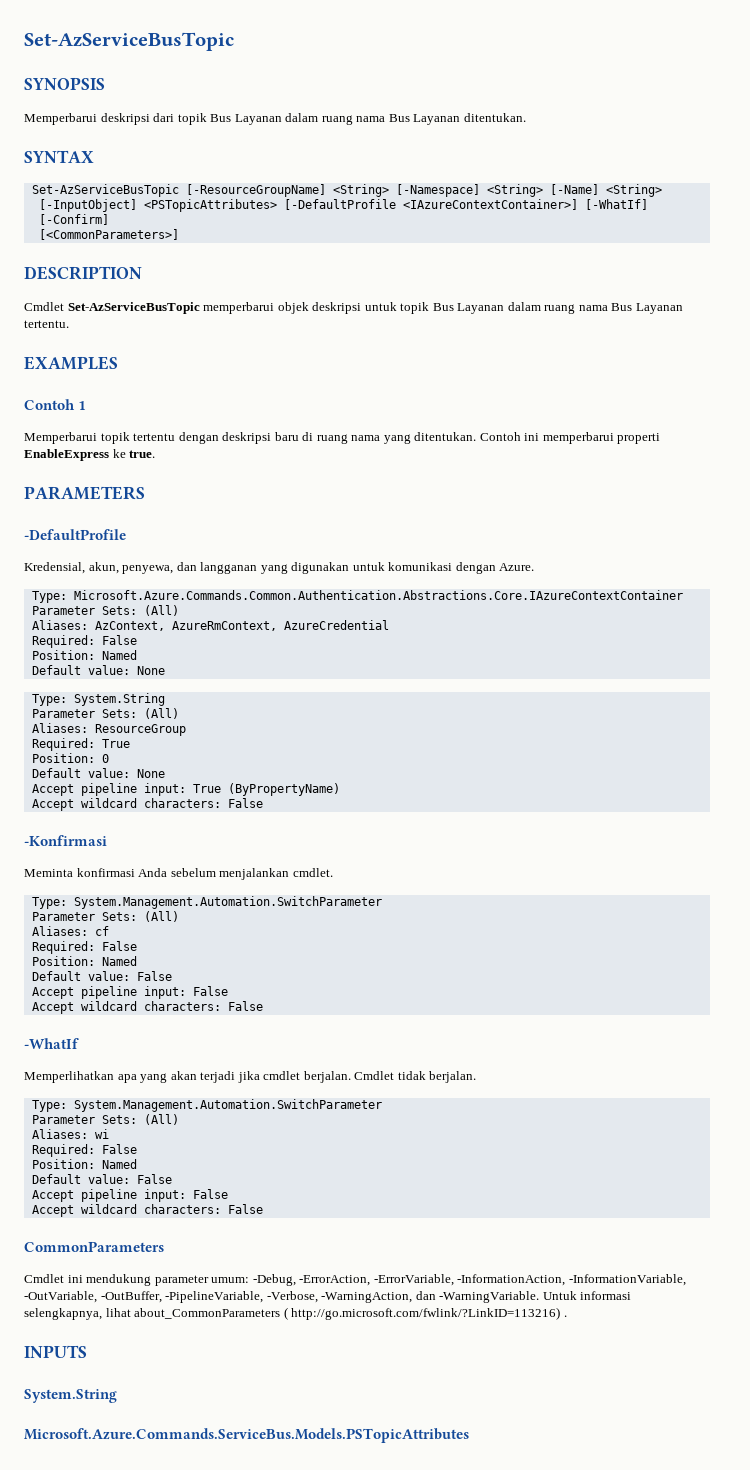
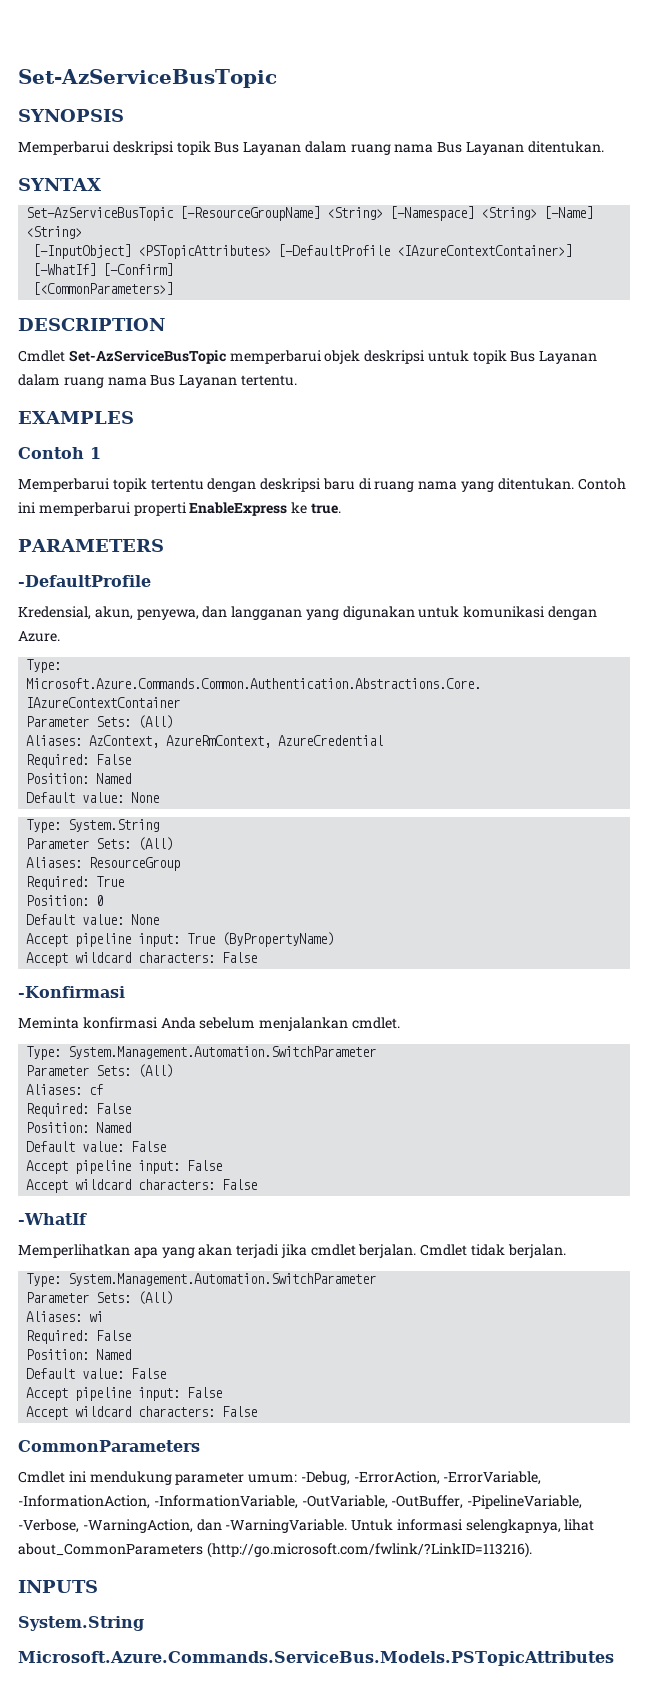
[153,113,175,122] dari -> (174, 148) none
[283,1307,567,1320] ( http://go.microsoft.com/fwlink/?LinkID=113216) . -> [206,1542,532,1558] (http://go.microsoft.com/fwlink/?LinkID=113216).

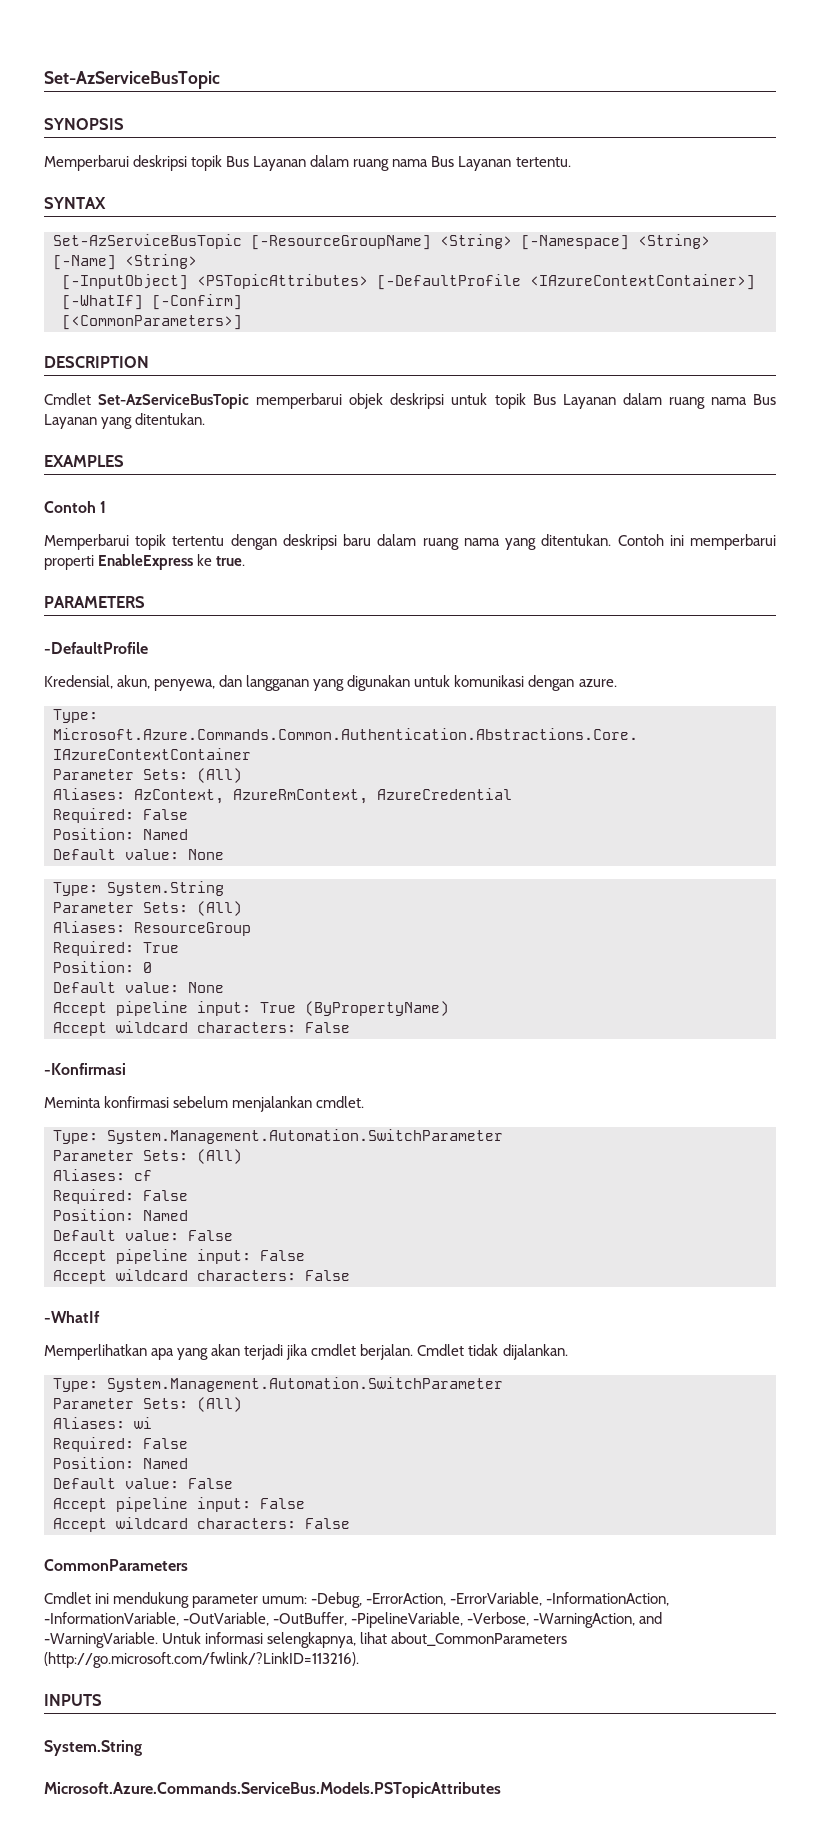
[527,141,604,153] ditentukan. -> [515,157,571,167] tertentu.
[240,375,297,386] tertentu. -> [101,413,206,429] yang ditentukan.
[358,478,372,490] di -> [377,534,417,546] dalam
[18,631,60,642] Azure. -> [578,679,617,687] azure.
[160,1017,196,1029] Anda -> (170, 1102) none
[507,1244,566,1258] berjalan. -> [502,1344,568,1360] dijalankan.
[196,1519,222,1531] dan -> [639,1612,663,1624] and

